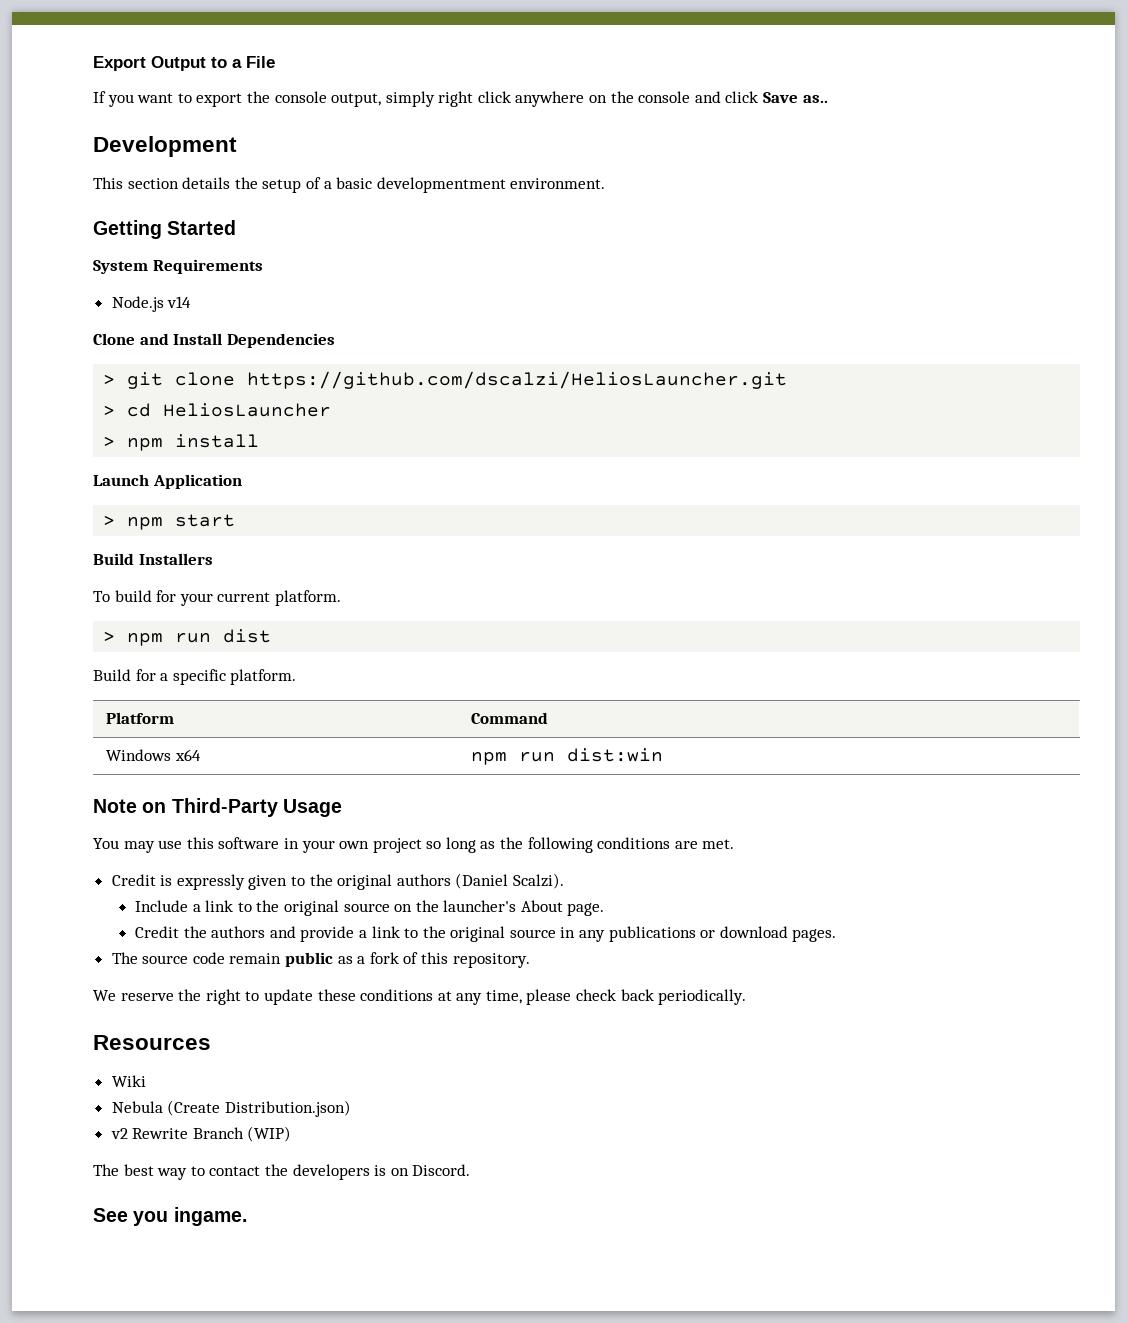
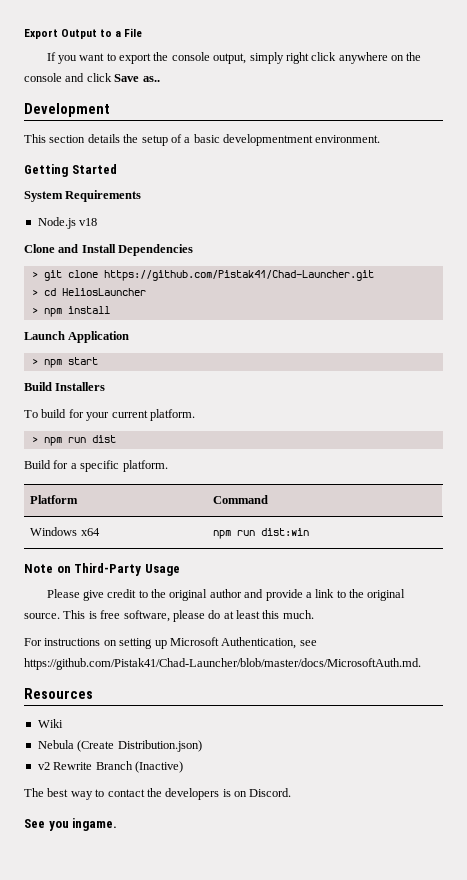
[167,296,192,308] v14 -> [79,218,98,226] v18
[247,371,788,389] https://github.com/dscalzi/HeliosLauncher.git -> [103,270,374,281] https://github.com/Pistak41/Chad-Launcher.git
[93,837,735,853] [111,873,565,890] [134,900,605,916] [134,926,266,938] You may use this software in your own project so long as the following conditions are met. // Credit is expressly given to the original authors (Daniel Scalzi). // Include a link to the original source on the launcher's About page. // Credit the authors -> [46,589,242,601] Please give credit to the original author
[509,926,837,942] [111,952,530,968] [93,989,747,1005] source in any publications or download pages. // The source code remain public as a fork of this repository. // We reserve the right to update these conditions at any time, please check back periodically. -> [24,610,314,622] [24,637,317,649] [24,658,421,670] source. This is free software, please do at least this much. // For instructions on setting up Microsoft Authentication, see https://github.com/Pistak41/Chad-Launcher/blob/master/docs/MicrosoftAuth.md.
[247,1126,292,1142] (WIP) -> [134,761,183,773] (Inactive)

